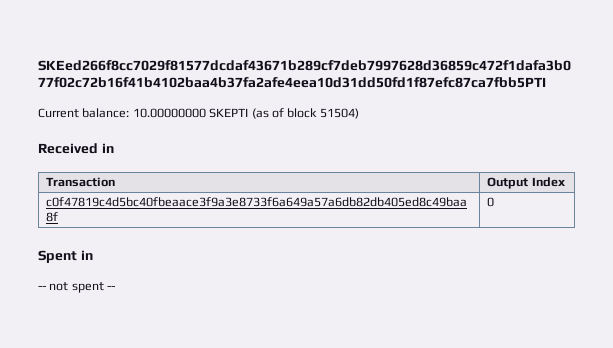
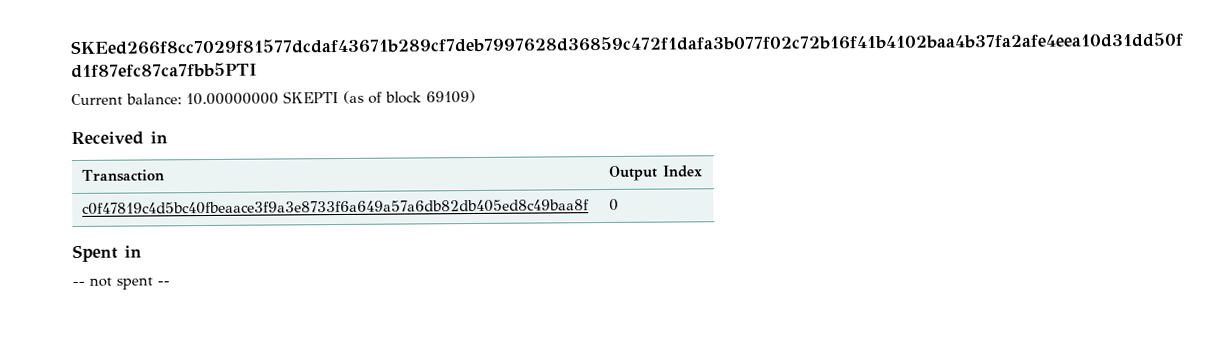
[319,108,359,119] 51504) -> [426,89,476,104] 69109)

